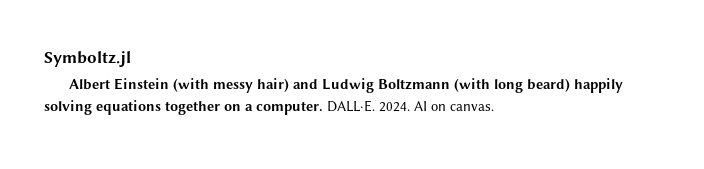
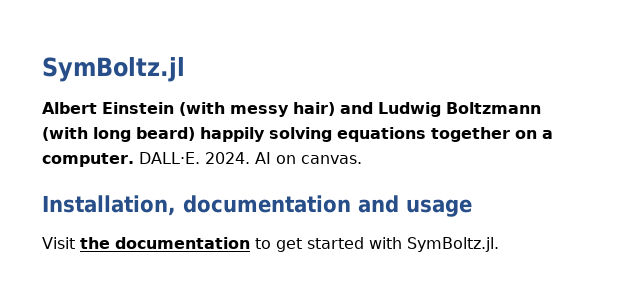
[44,51,131,67] Symboltz.jl -> [42,57,185,82] SymBoltz.jl
(494, 107) none -> [42,195,472,217] [42,237,499,252] // Installation, documentation and usage // Visit the documentation to get started with SymBoltz.jl.

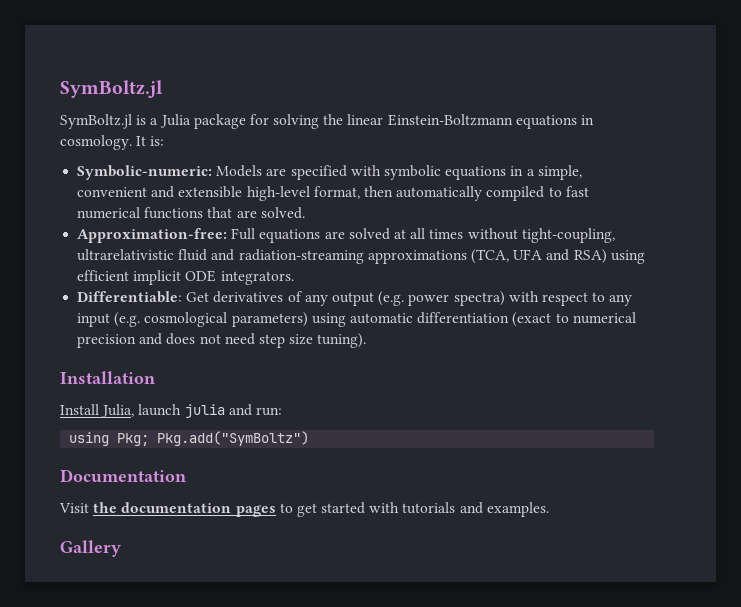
[42,102,541,117] [42,127,553,142] [42,152,362,167] [42,195,472,217] Albert Einstein (with messy hair) and Ludwig Boltzmann (with long beard) happily solving equations together on a computer. DALL·E. 2024. AI on canvas. // Installation, documentation and usage -> [60,114,595,129] [60,135,165,150] [77,165,582,180] [77,186,589,201] [77,207,305,219] [77,228,615,243] [77,249,645,264] [77,270,294,285] [77,291,633,306] [77,312,636,327] [77,333,367,348] [60,371,155,384] [60,404,282,418] [69,431,310,446] [60,469,186,482] SymBoltz.jl is a Julia package for solving the linear Einstein-Boltzmann equations in cosmology. It is: // Symbolic-numeric: Models are specified with symbolic equations in a simple, convenient and extensible high-level format, then automatically compiled to fast numerical functions that are solved. // Approximation-free: Full equations are solved at all times without tight-coupling, ultrarelativistic fluid and radiation-streaming approximations (TCA, UFA and RSA) using efficient implicit ODE integrators. // Differentiable: Get derivatives of any output (e.g. power spectra) with respect to any input (e.g. cosmological parameters) using automatic differentiation (exact to numerical precision and does not need step size tuning). // Installation // Install Julia, launch julia and run: // using Pkg; Pkg.add("SymBoltz") // Documentation
(250, 243) none -> [235,505,276,517] pages
[407,237,499,252] SymBoltz.jl. -> [402,502,549,517] [60,540,121,557] tutorials and examples. // Gallery

